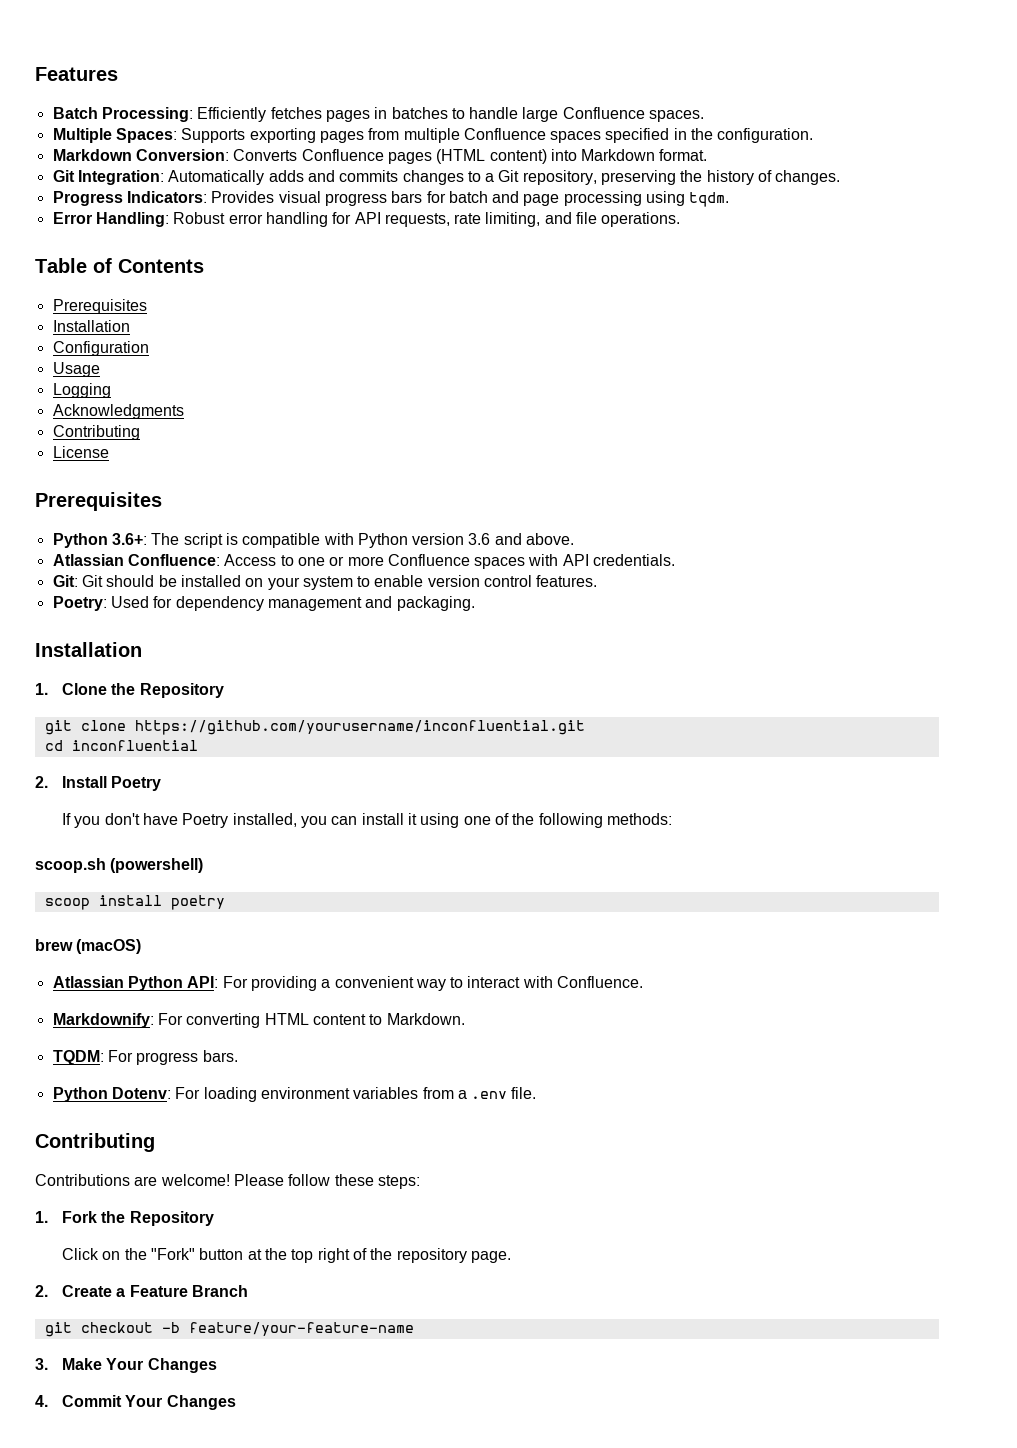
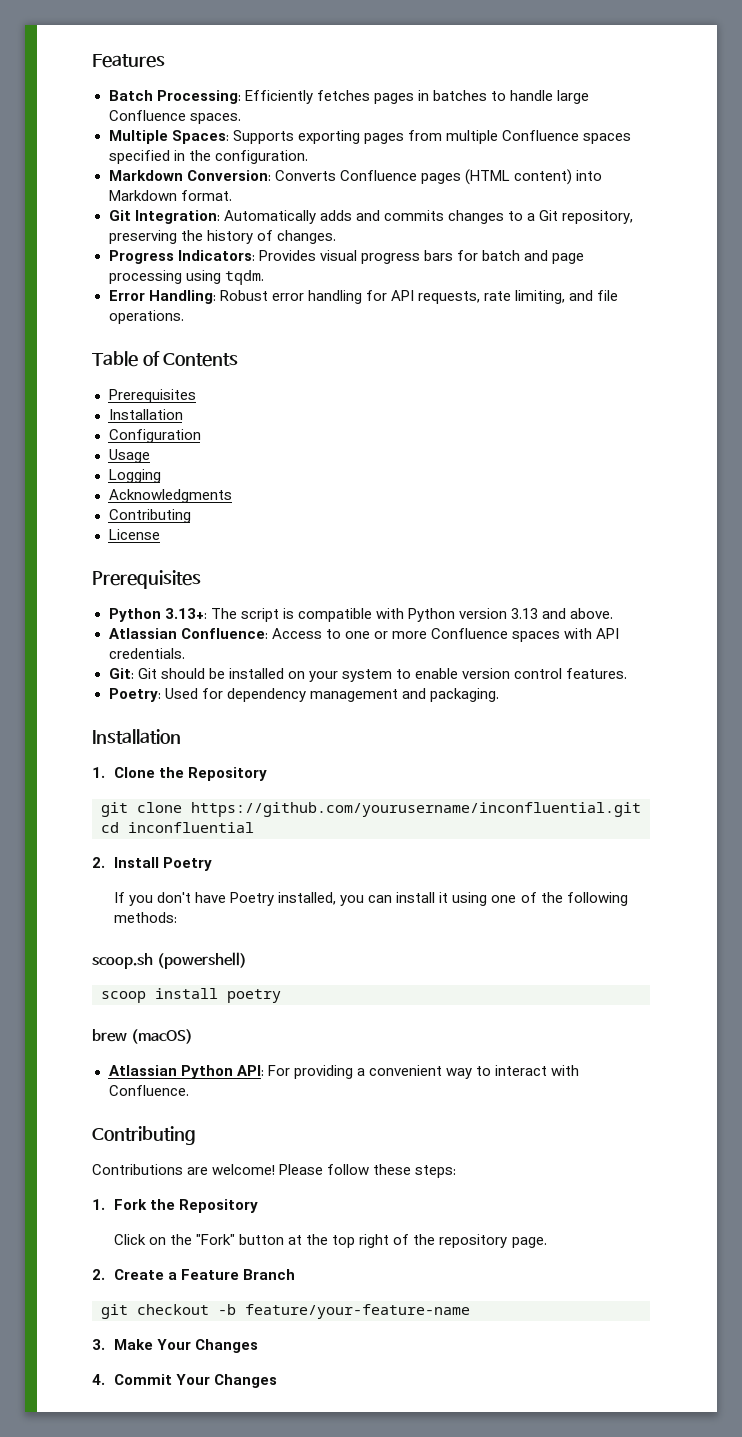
[111,533,147,545] 3.6+: -> [164,608,207,619] 3.13+:
[468,533,491,545] 3.6 -> [510,608,538,619] 3.13
[52,1013,465,1028] [52,1050,238,1065] [52,1087,537,1102] // Markdownify: For converting HTML content to Markdown. // TQDM: For progress bars. // Python Dotenv: For loading environment variables from a .env file. -> (189, 1090) none

